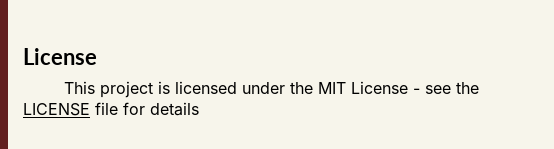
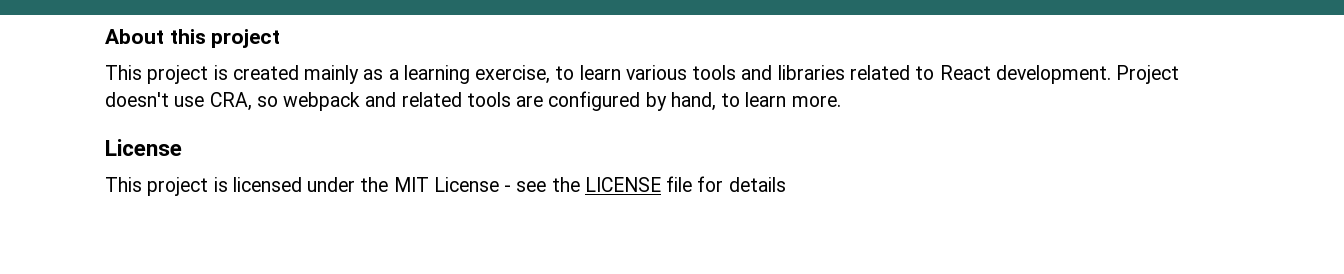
(23, 56) none -> [105,29,281,48] [105,65,1180,84] [105,91,841,111] About this project // This project is created mainly as a learning exercise, to learn various tools and libraries related to React development. Project doesn't use CRA, so webpack and related tools are configured by hand, to learn more. //

